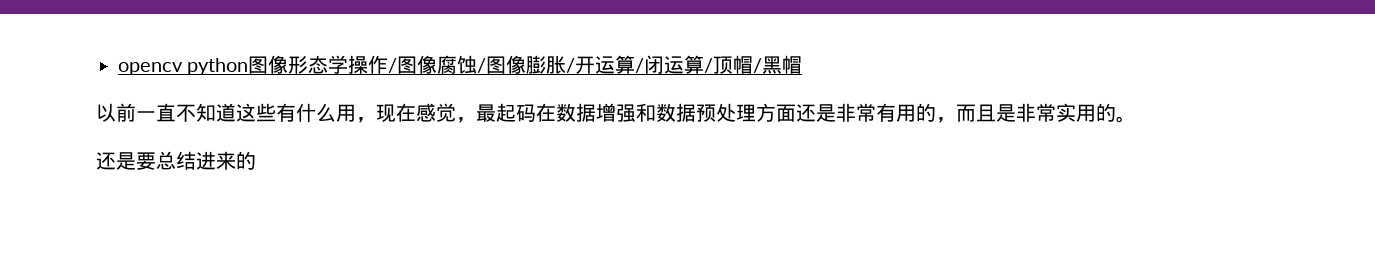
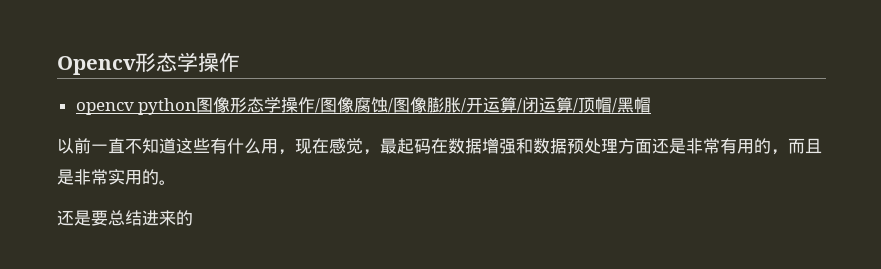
(118, 68) none -> [57,52,240,75] Opencv形态学操作 //

